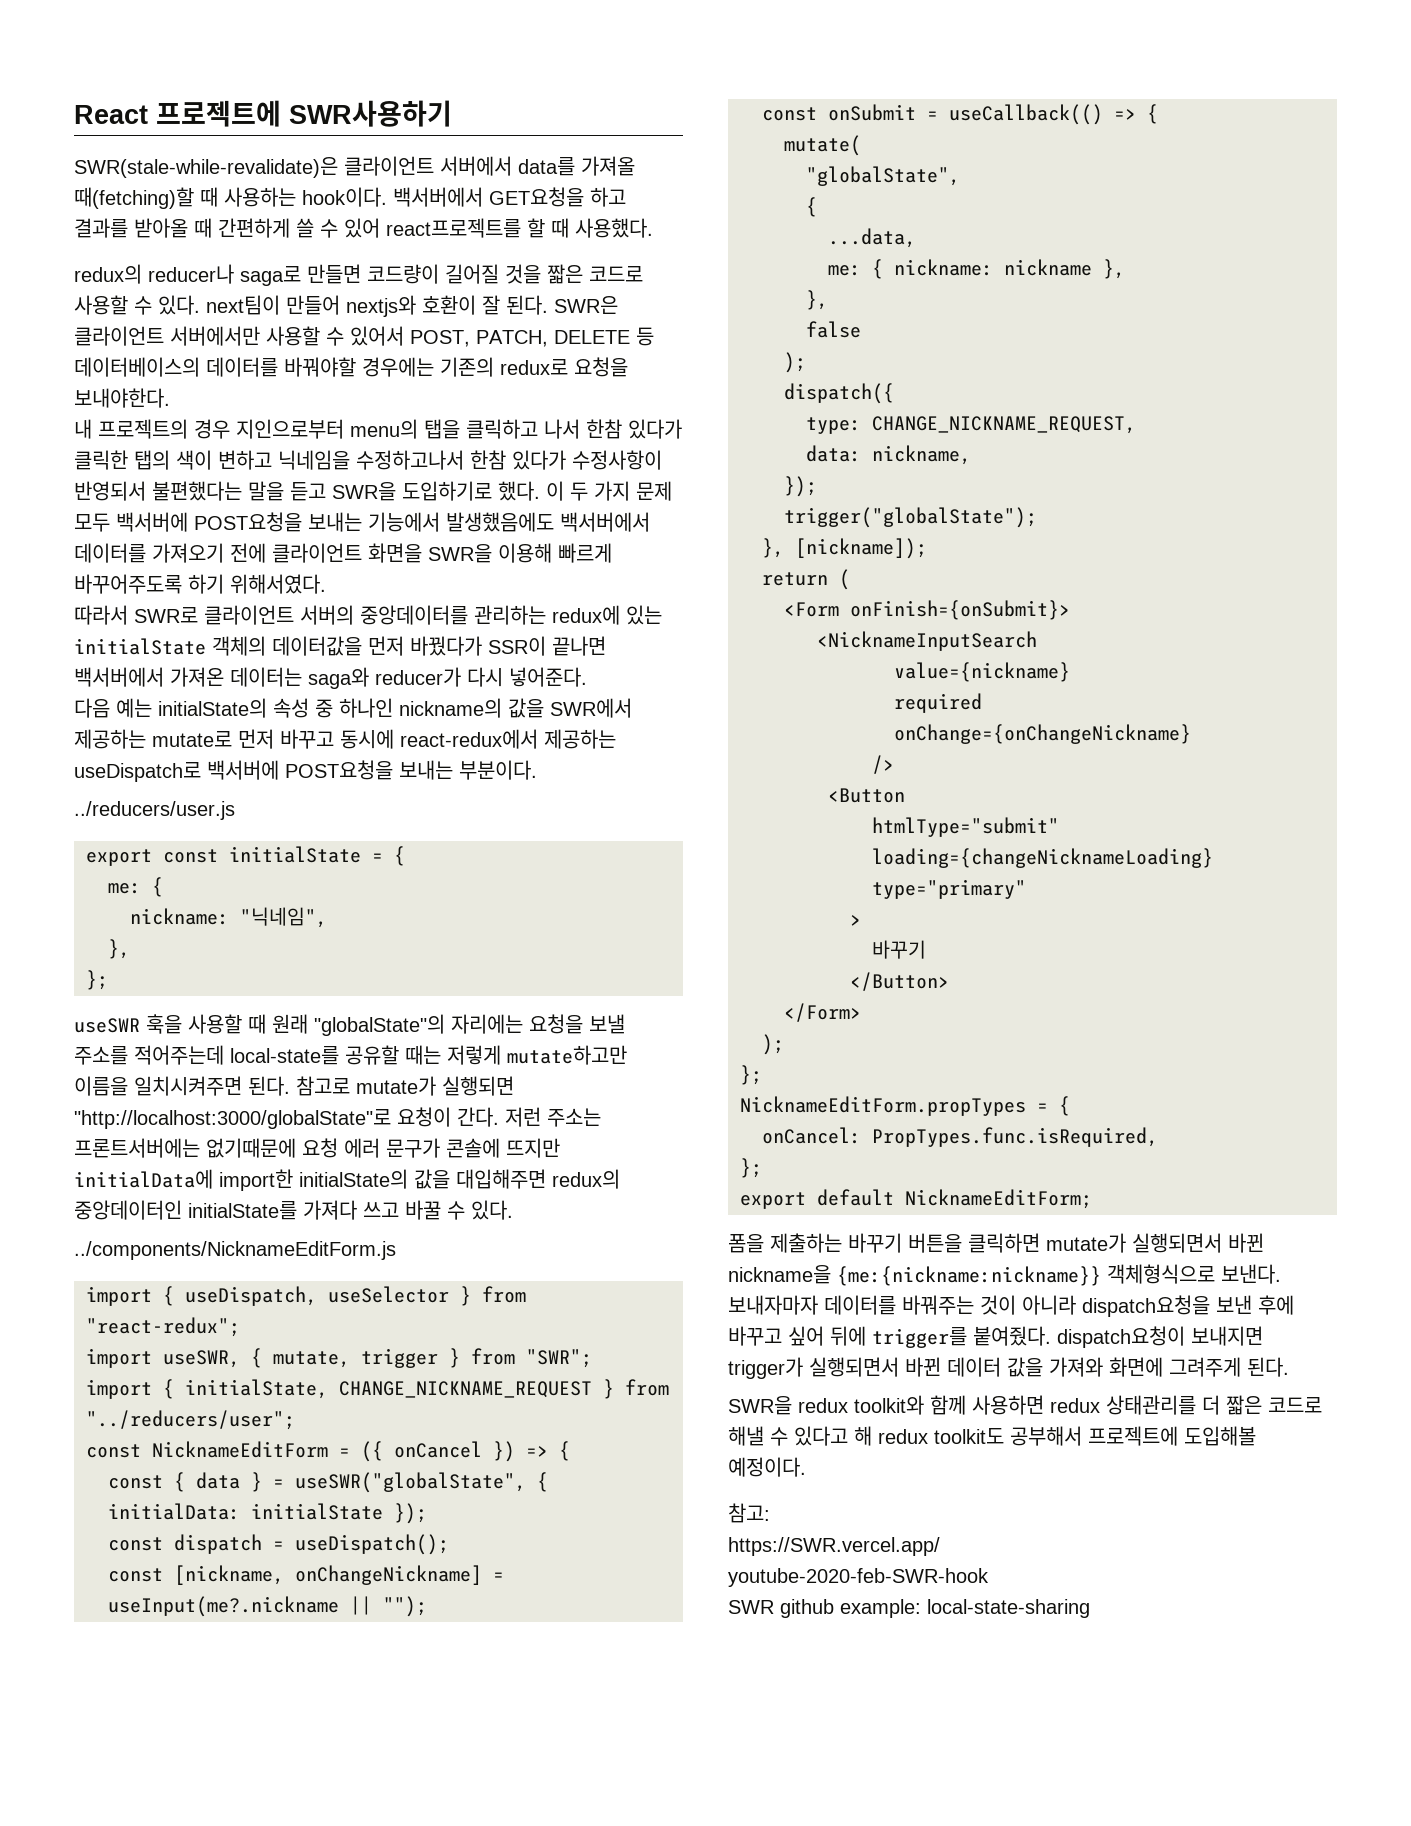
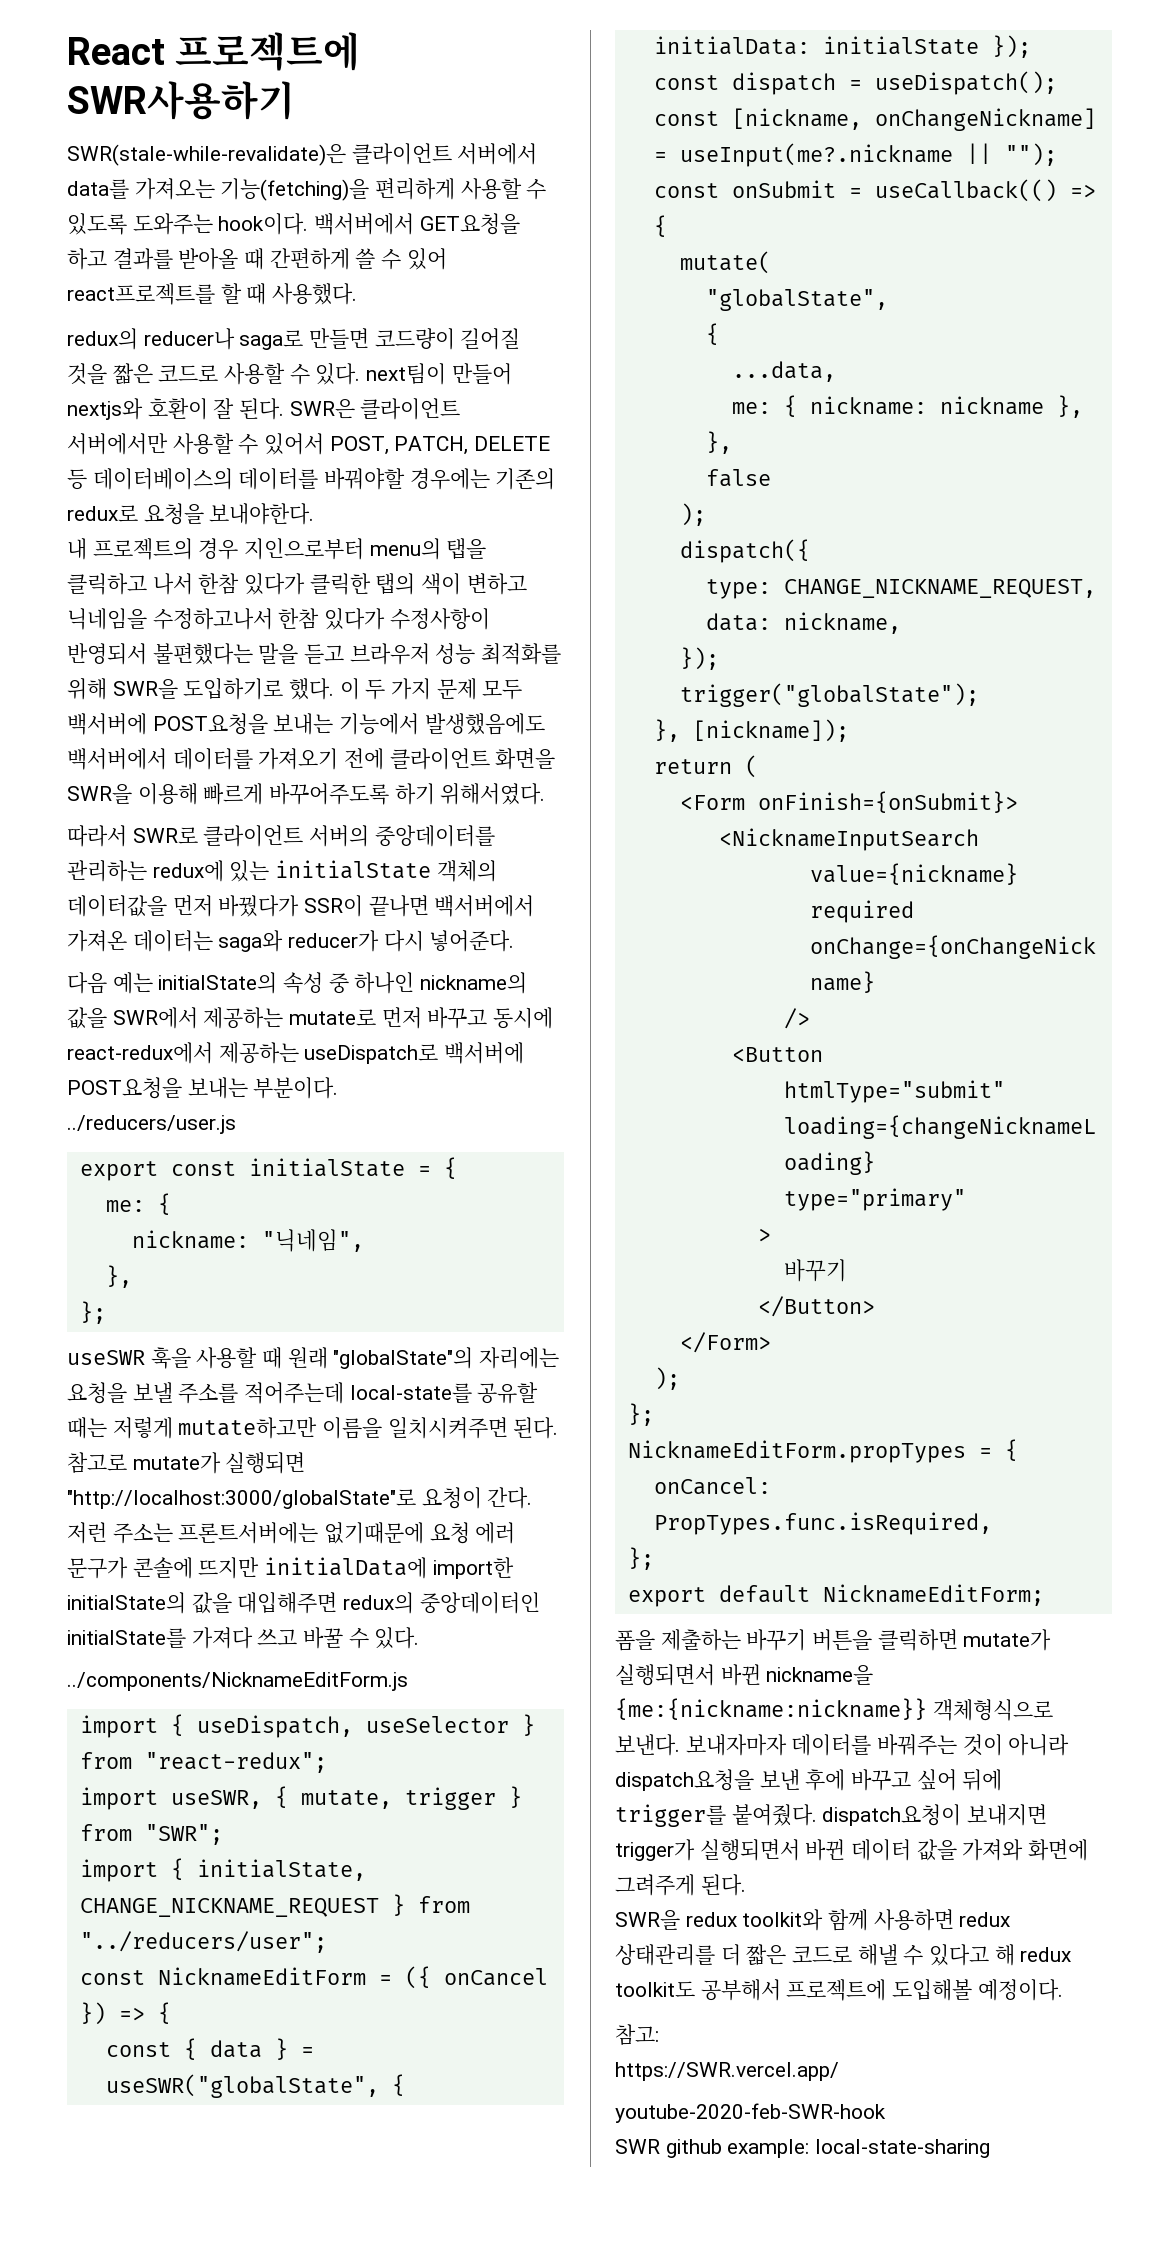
[581,156,635,176] [74,187,296,209] 가져올 때(fetching)할 때 사용하는 -> [134,178,547,201] [67,213,213,235] 가져오는 기능(fetching)을 편리하게 사용할 수 있도록 도와주는
(326, 491) none -> [349,643,562,665] [67,678,107,700] 브라우저 성능 최적화를 위해

